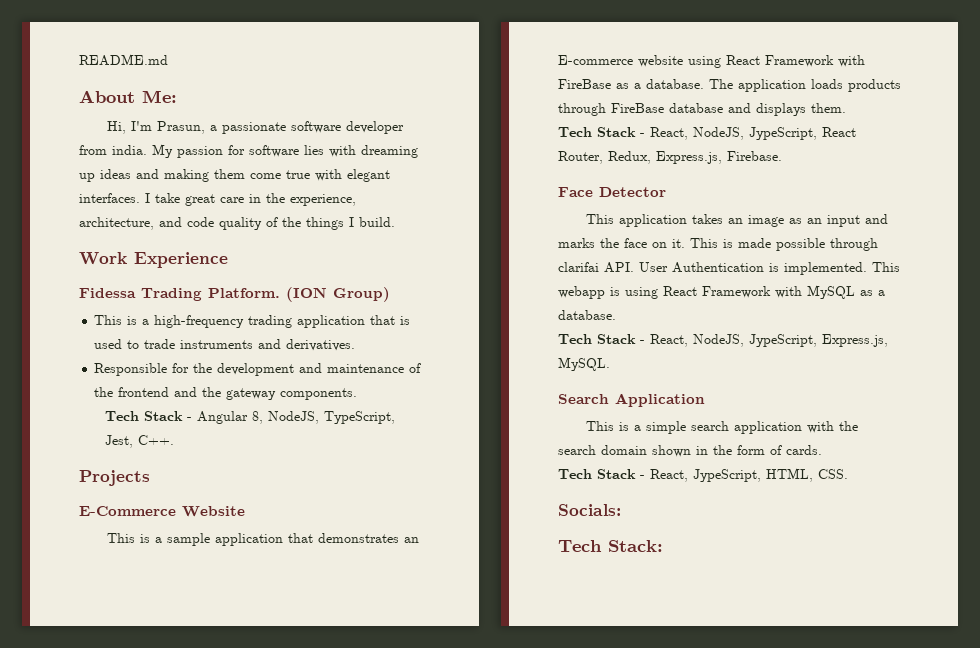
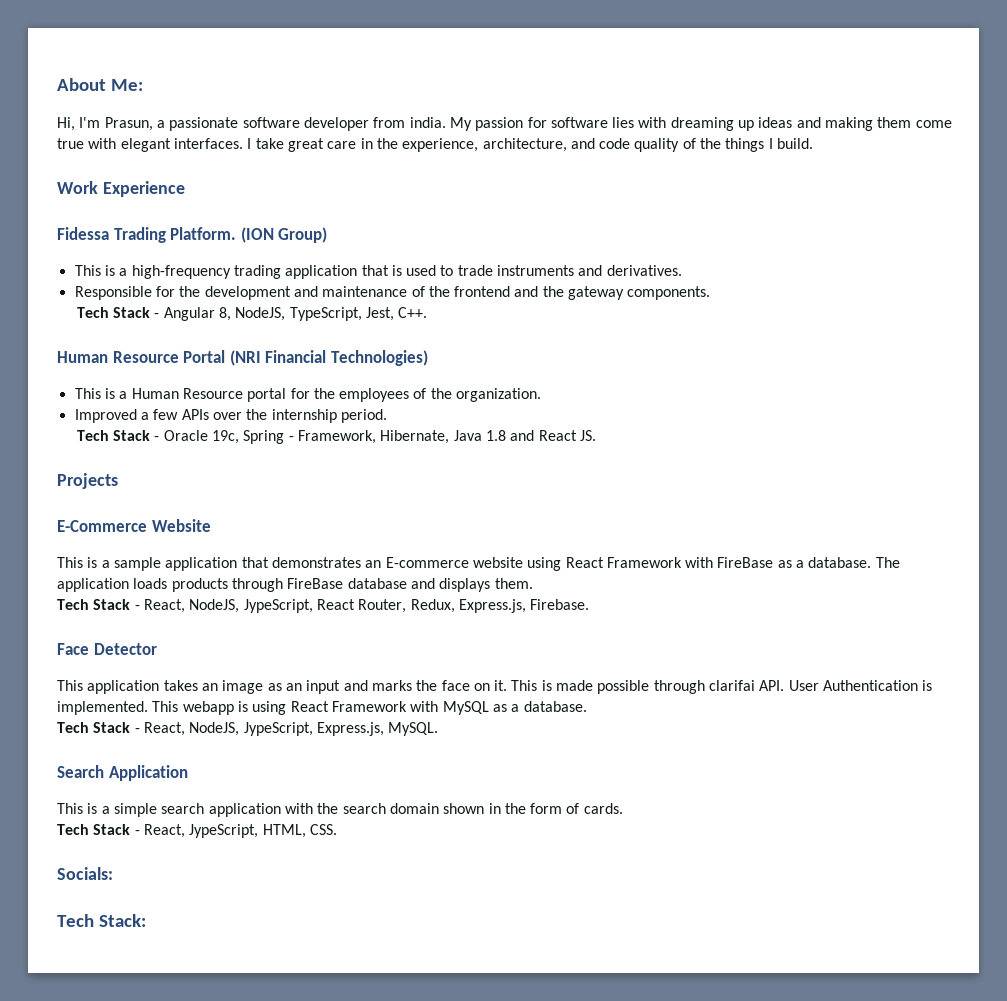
[79,54,168,66] README.md // -> (57, 84) none
(175, 440) none -> [57,350,428,366] [74,388,542,402] [74,409,387,423] [76,430,597,444] // Human Resource Portal (NRI Financial Technologies) // This is a Human Resource portal for the employees of the organization. // Improved a few APIs over the internship period. // Tech Stack - Oracle 19c, Spring - Framework, Hibernate, Java 1.8 and React JS.

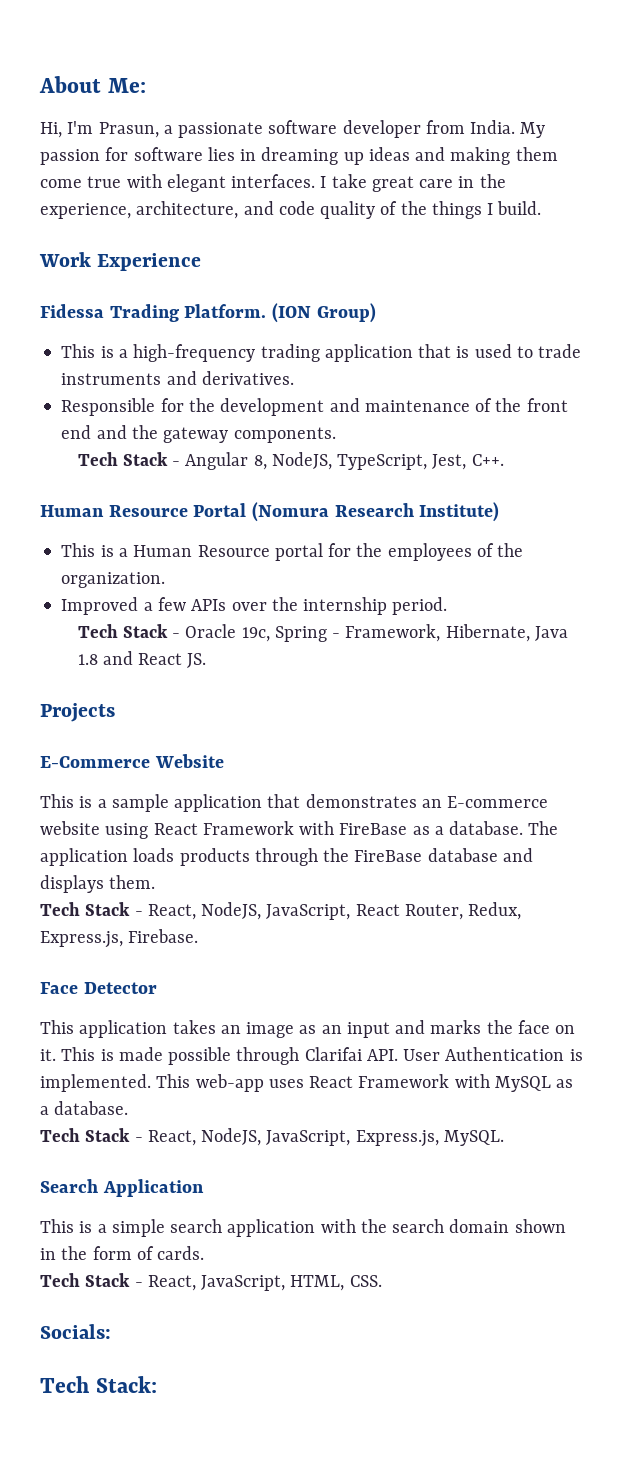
[409,117,446,128] india. -> [470,120,516,134] India.
[638,117,667,128] with -> [240,149,257,161] in
[454,286,511,297] frontend -> [526,398,568,412] [61,425,92,439] front end
[229,350,428,366] (NRI Financial Technologies) -> [252,502,500,522] (Nomura Research Institute)
(283, 585) none -> [323,848,350,862] the
[243,599,313,613] JypeScript, -> [266,904,351,920] JavaScript,
[709,680,756,691] clarifai -> [304,1047,362,1061] Clarifai
[182,701,287,715] webapp is using -> [195,1074,304,1092] web-app uses
[243,722,313,736] JypeScript, -> [266,1130,351,1146] JavaScript,
[189,824,259,838] JypeScript, -> [201,1275,286,1291] JavaScript,

